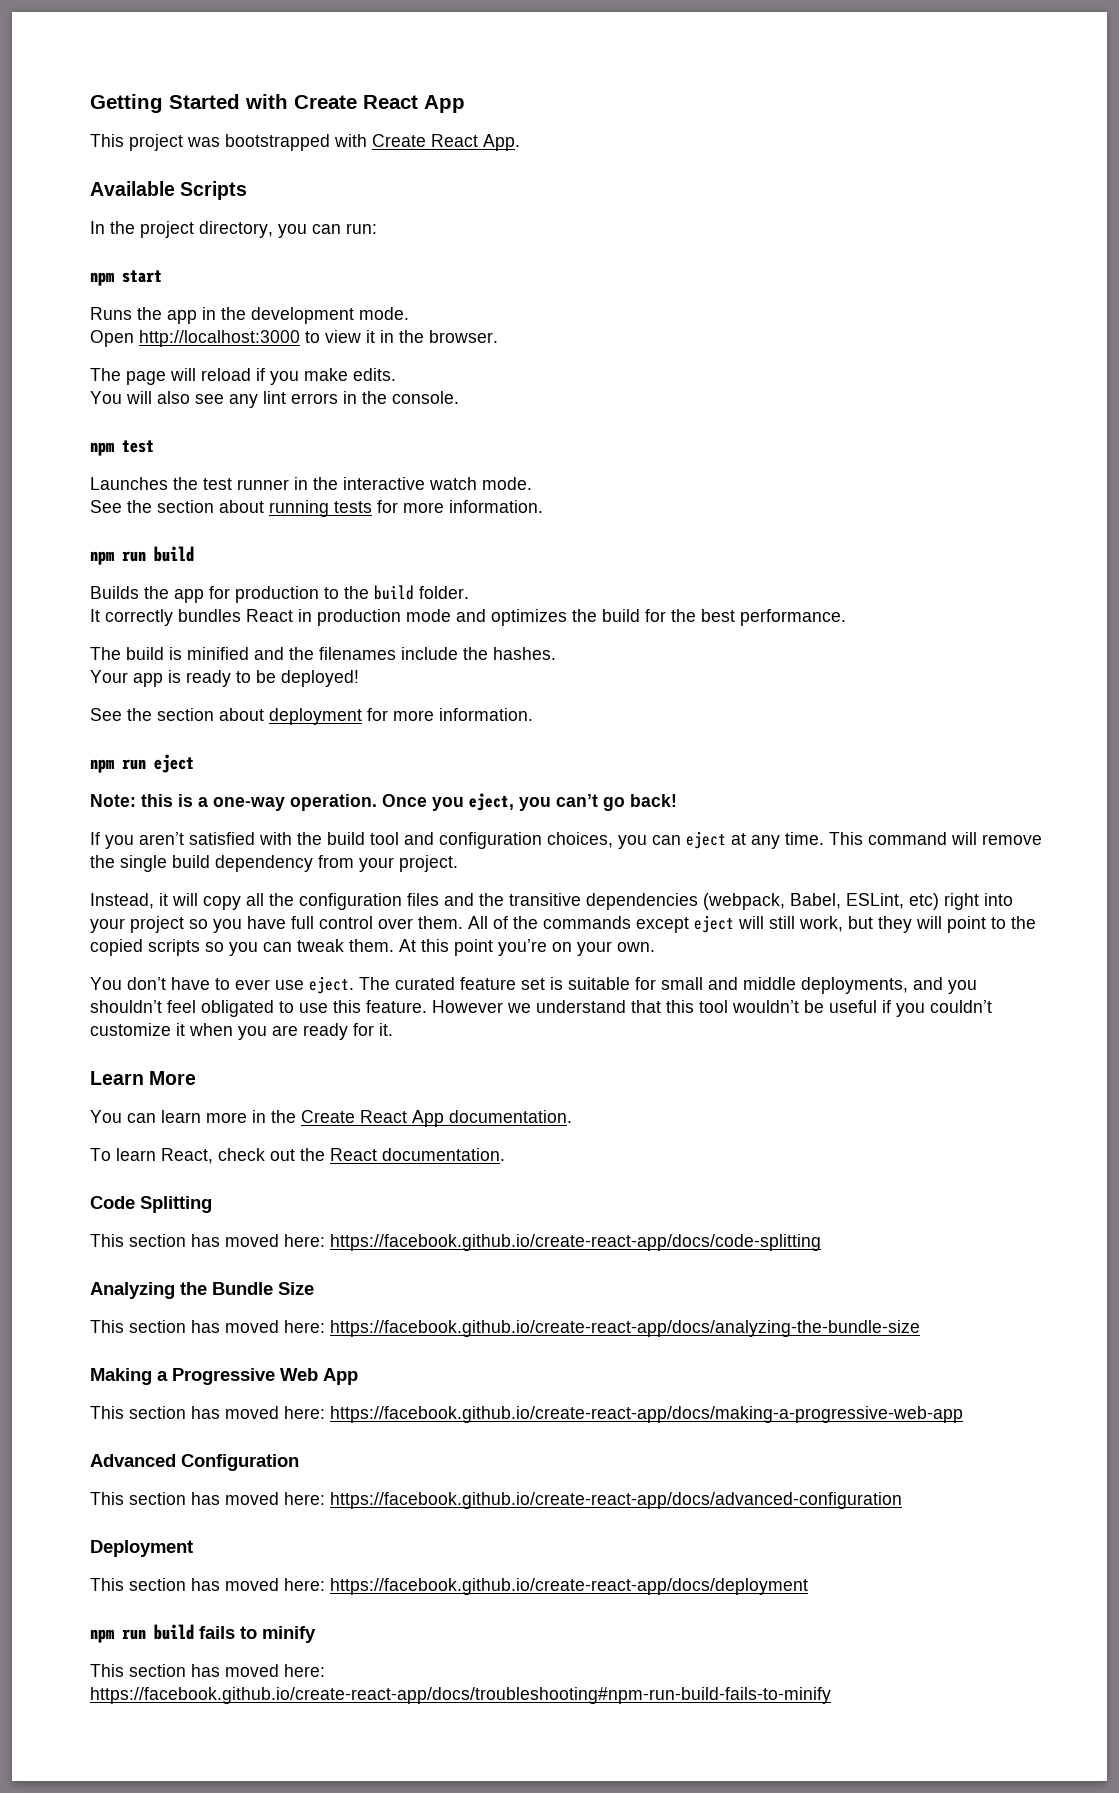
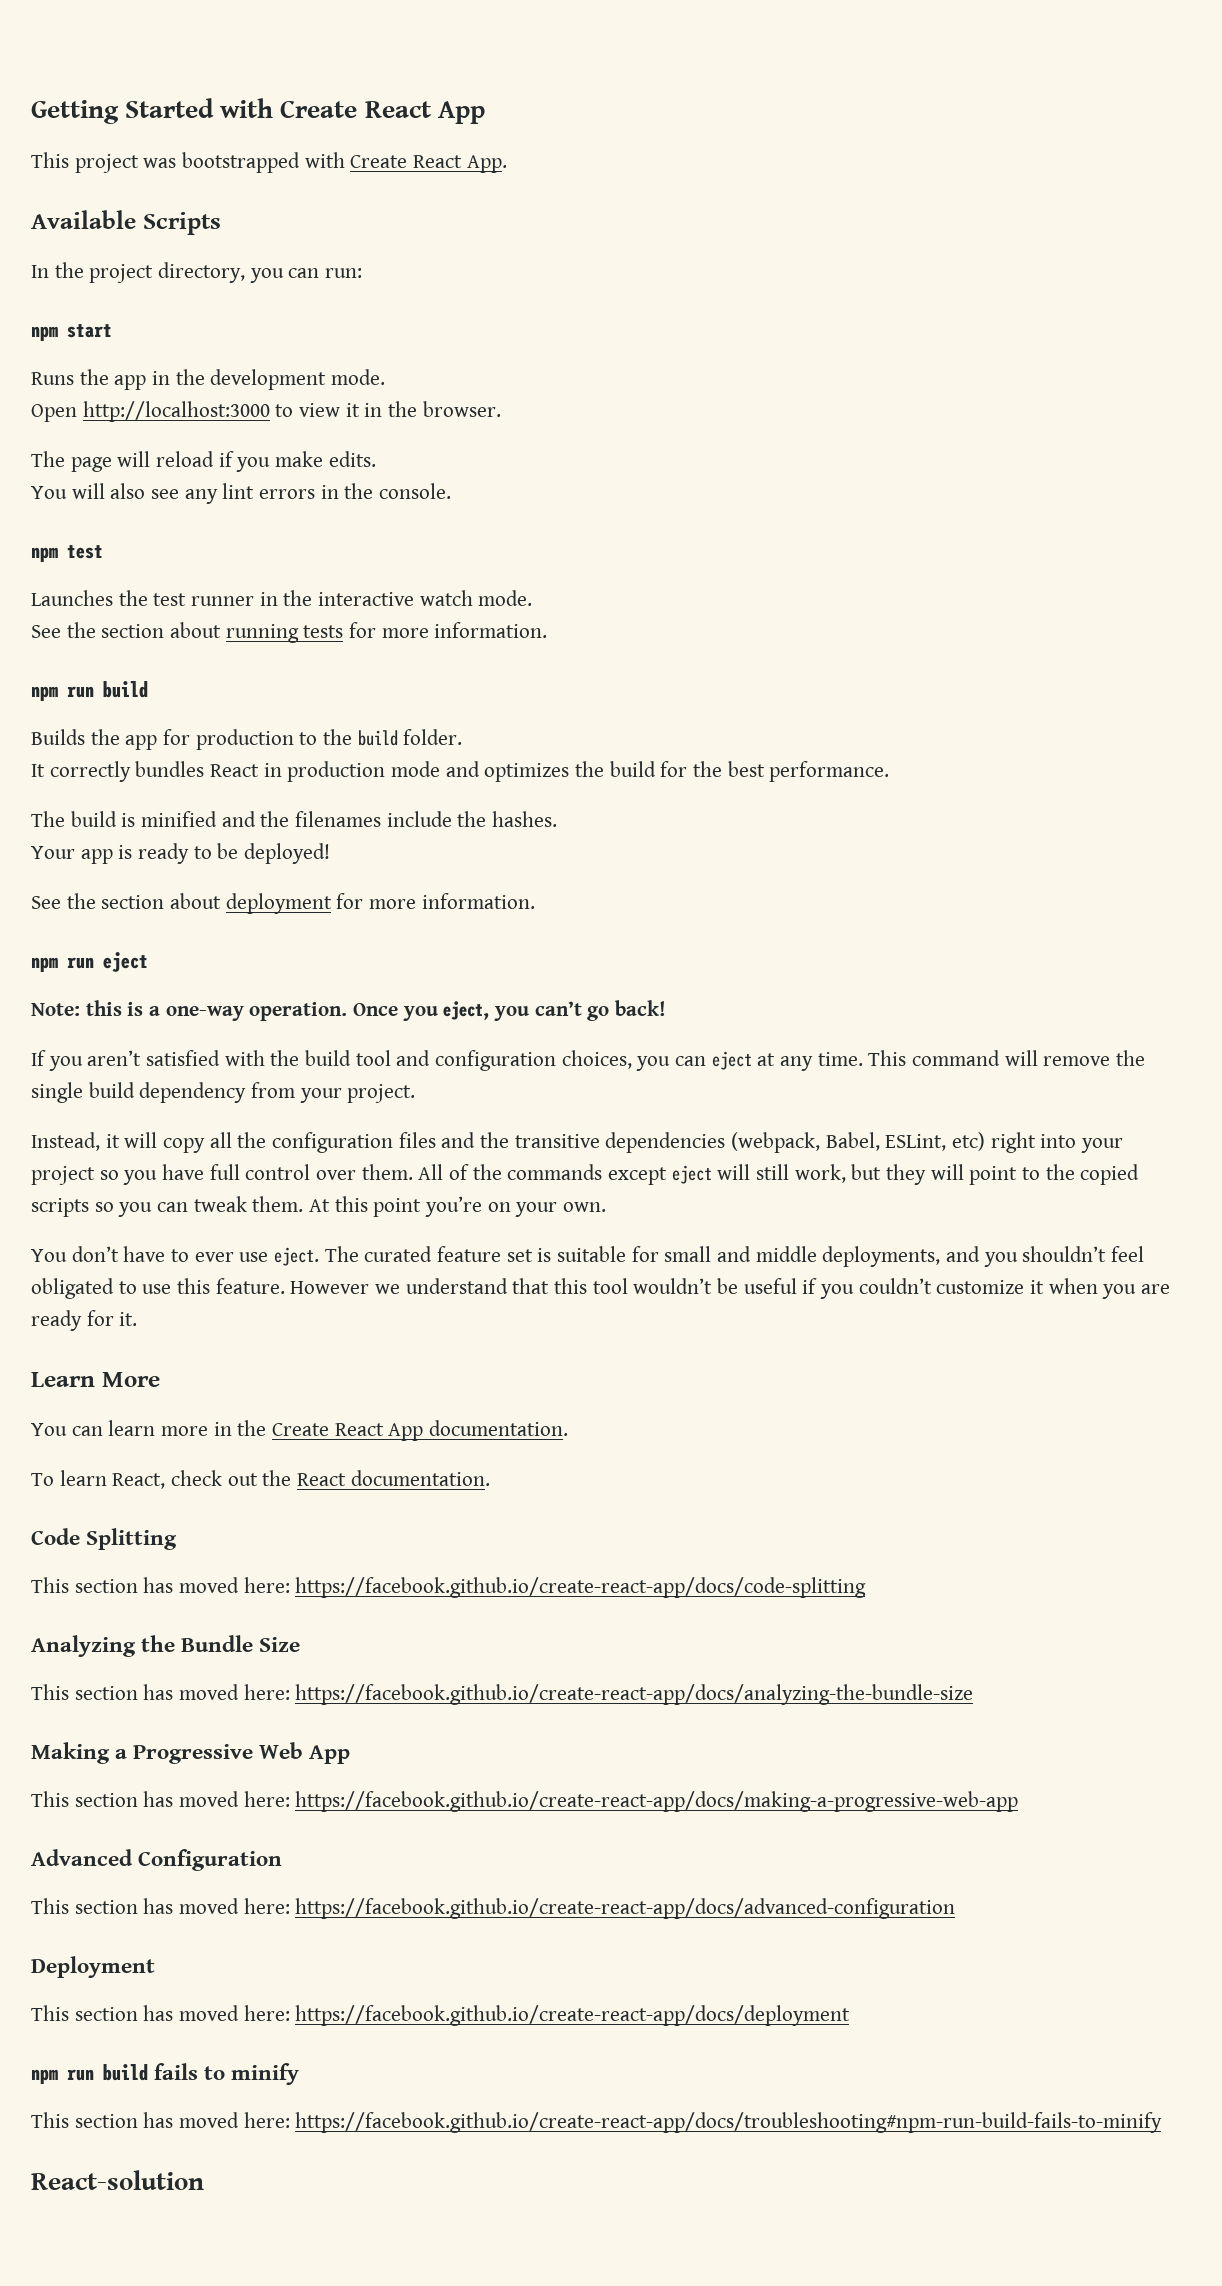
(831, 1695) none -> [31,2170,204,2190] // React-solution

